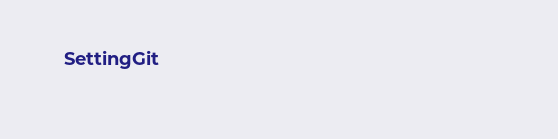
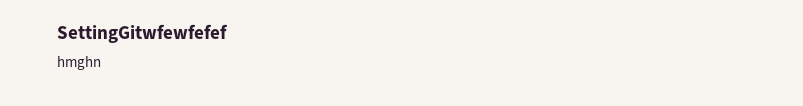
[64,50,159,69] SettingGit -> [57,24,228,43] [57,56,101,70] SettingGitwfewfefef // hmghn

